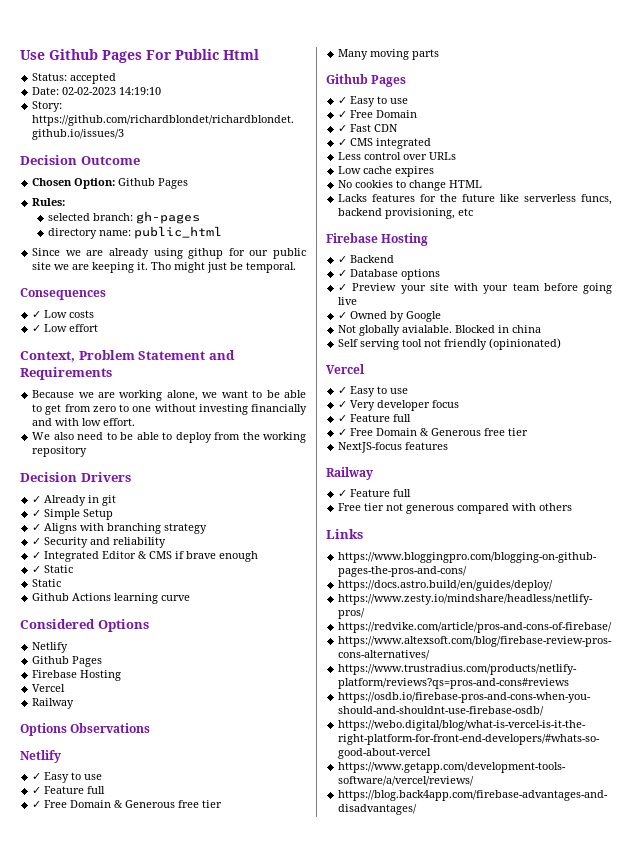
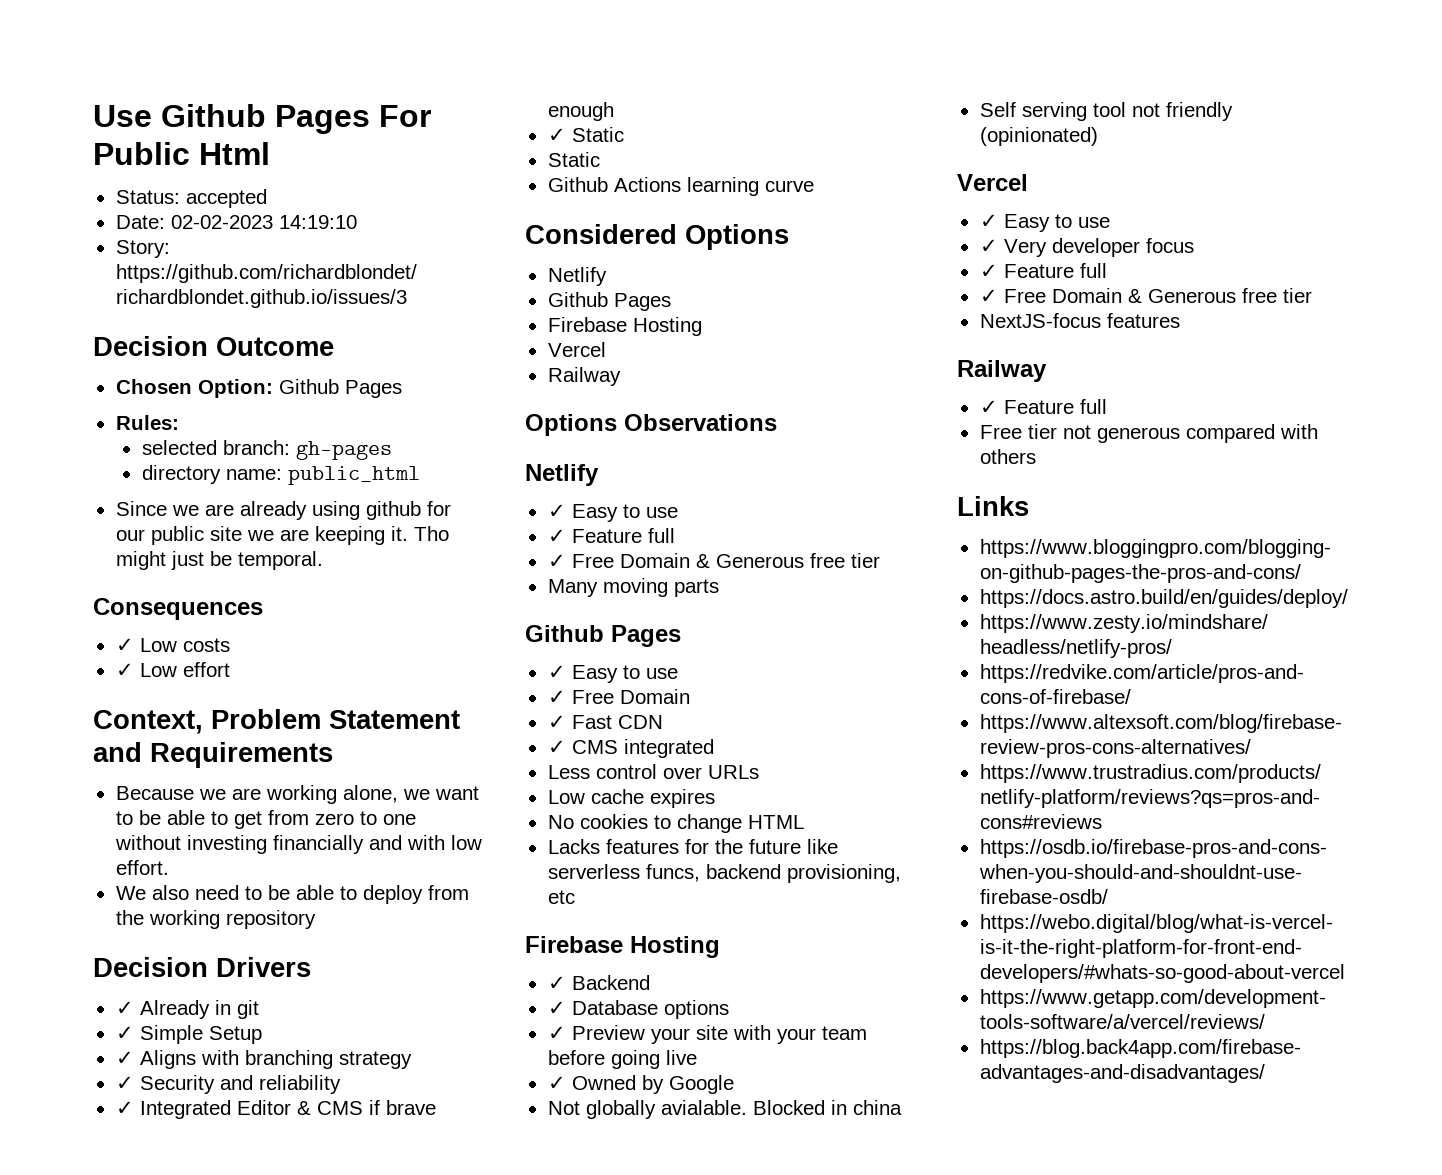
[188,248,224,259] githup -> [365,501,421,520] github

